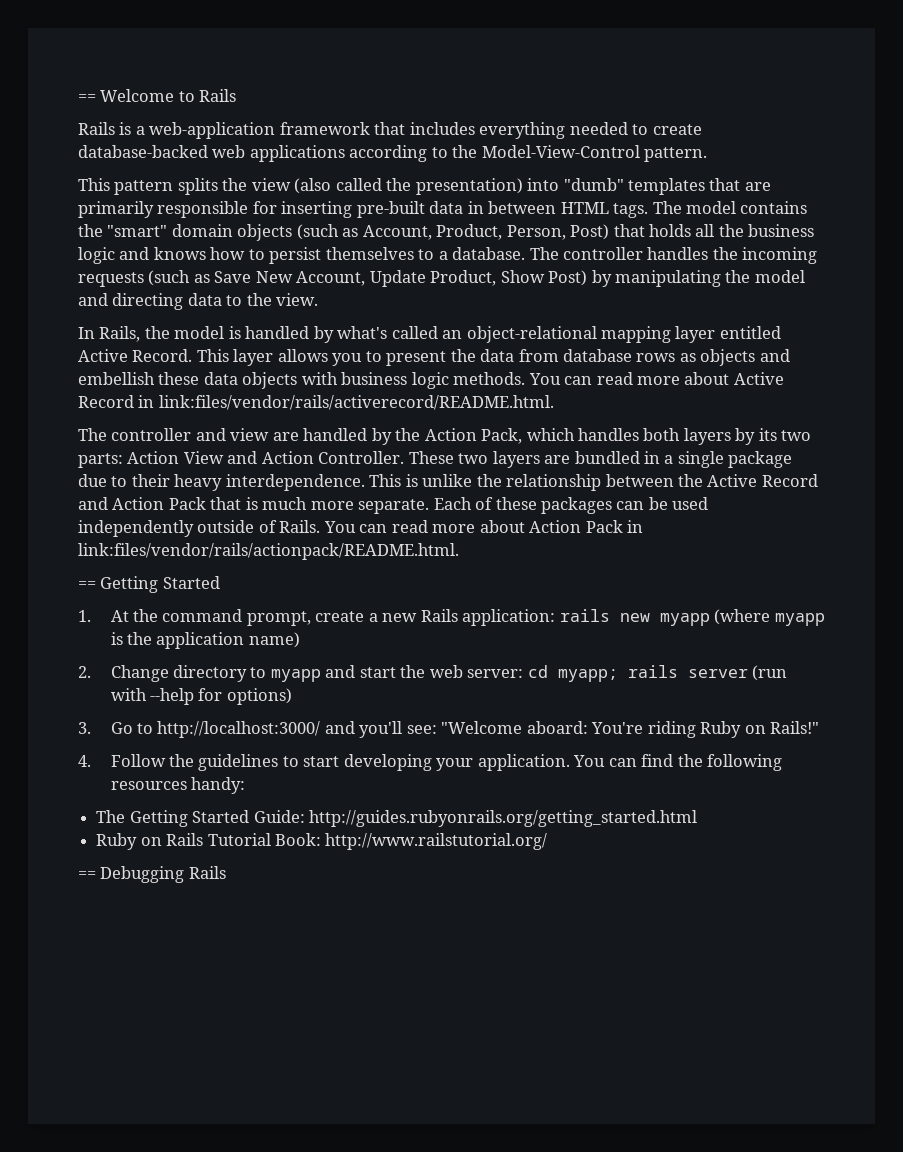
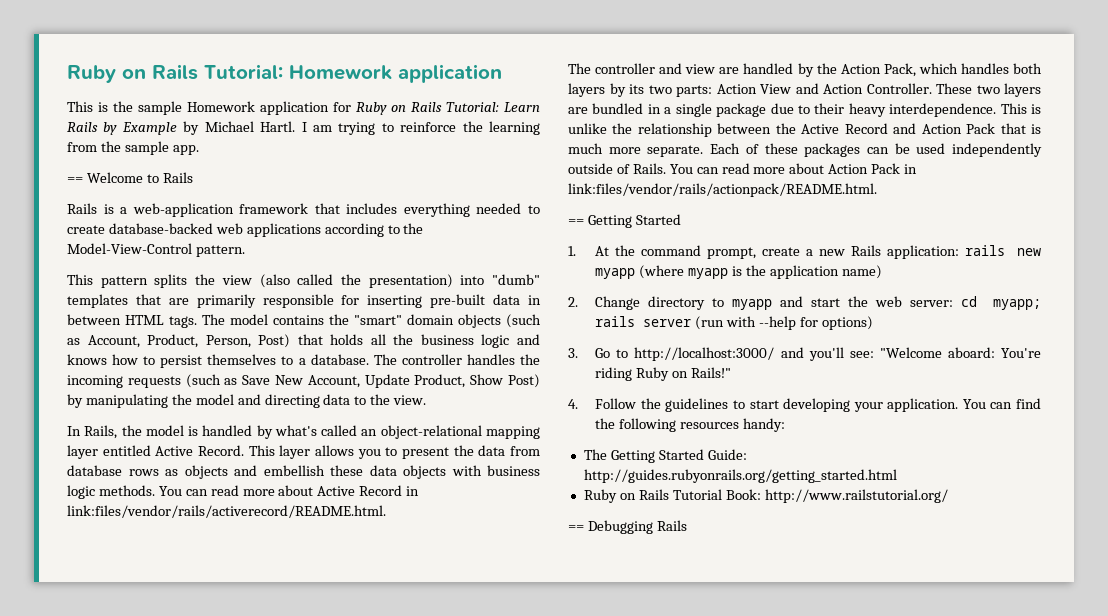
(78, 98) none -> [67,64,502,83] [67,101,540,115] [67,121,540,135] [67,141,199,155] Ruby on Rails Tutorial: Homework application // This is the sample Homework application for Ruby on Rails Tutorial: Learn Rails by Example by Michael Hartl. I am trying to reinforce the learning from the sample app. //

